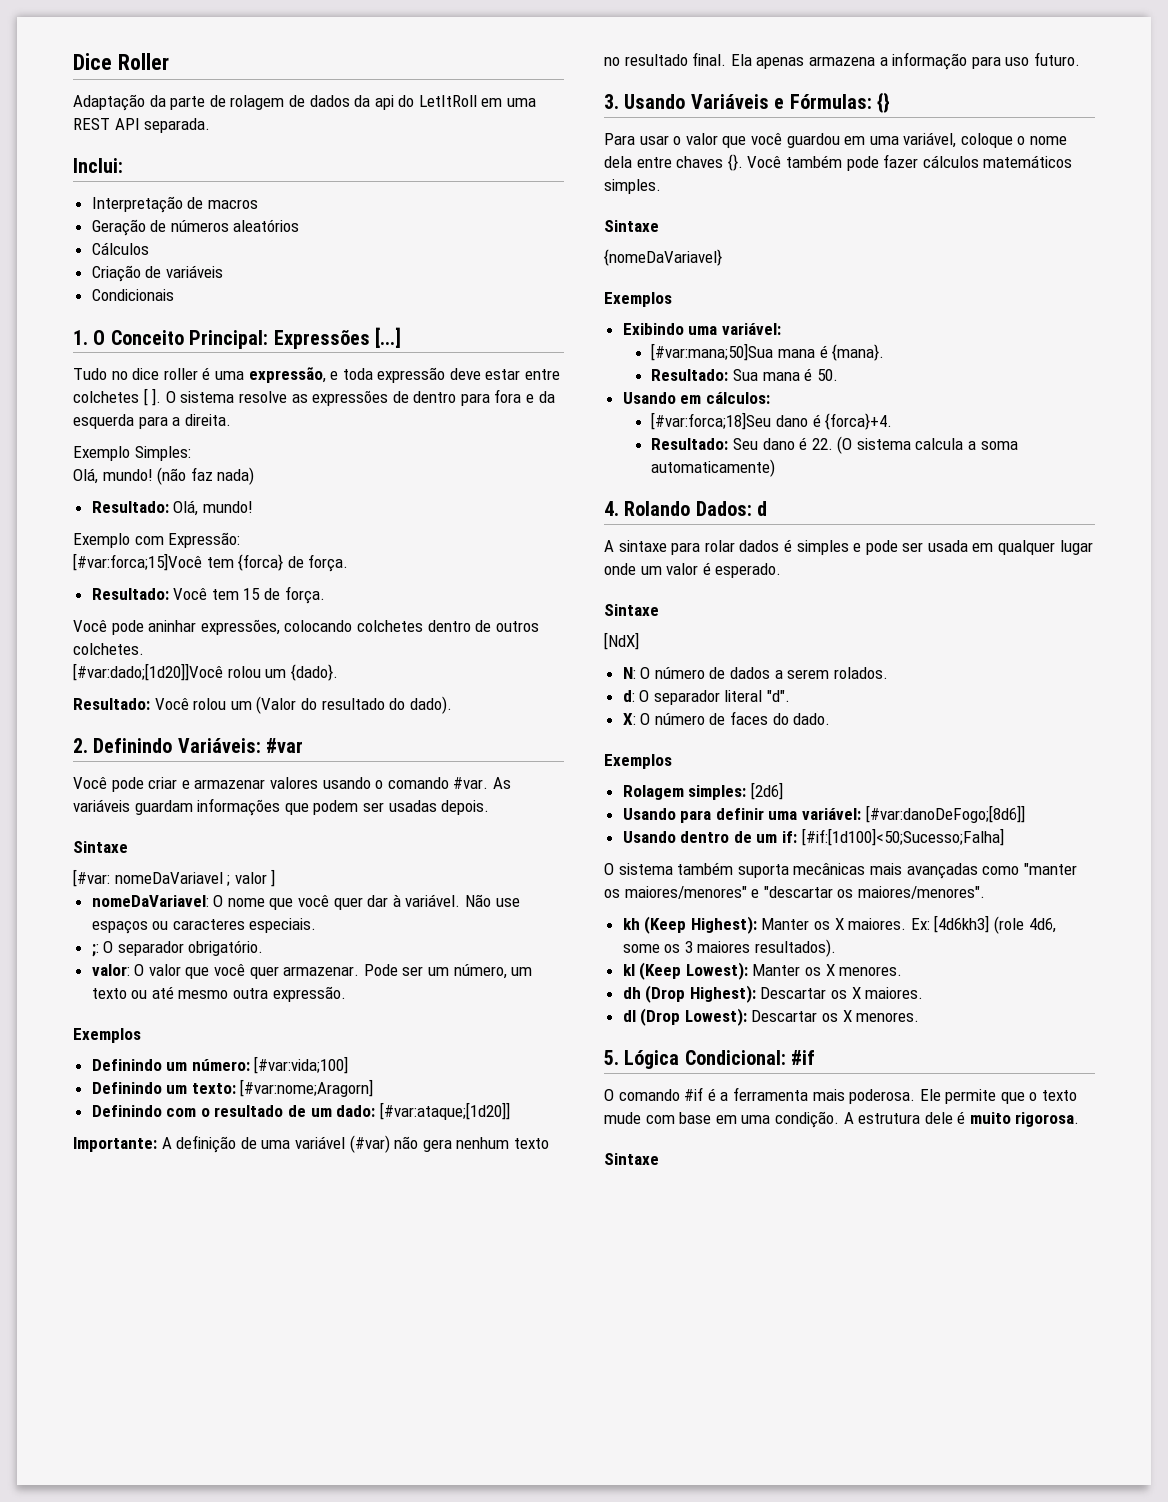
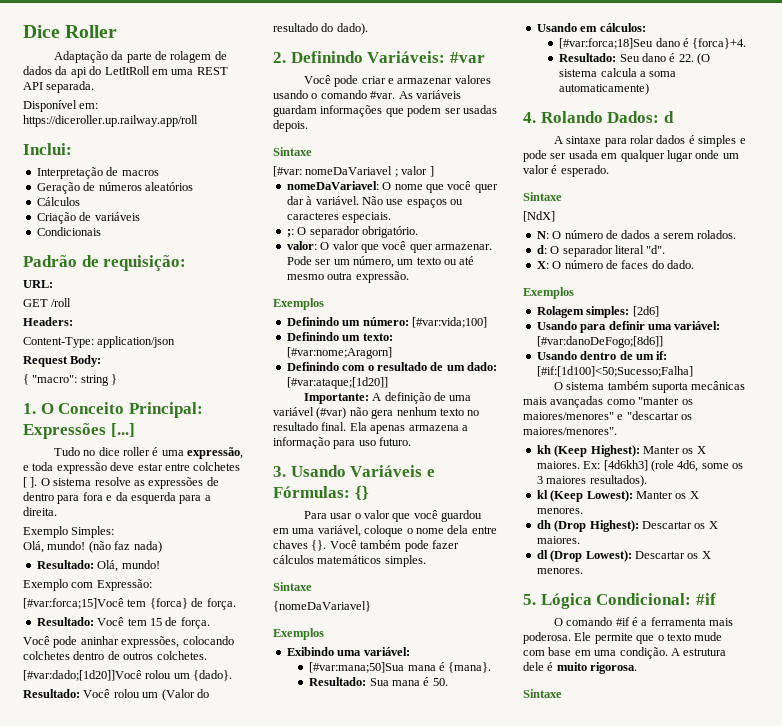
(211, 125) none -> [23,100,99,112] [23,115,198,127] // Disponível em: https://diceroller.up.railway.app/roll
(174, 295) none -> [23,255,187,271] [23,280,53,288] [23,298,72,307] [23,317,73,326] [23,336,176,348] [23,355,102,367] [23,374,118,386] // Padrão de requisição: // URL: // GET /roll // Headers: // Content-Type: application/json // Request Body: // { "macro": string }

